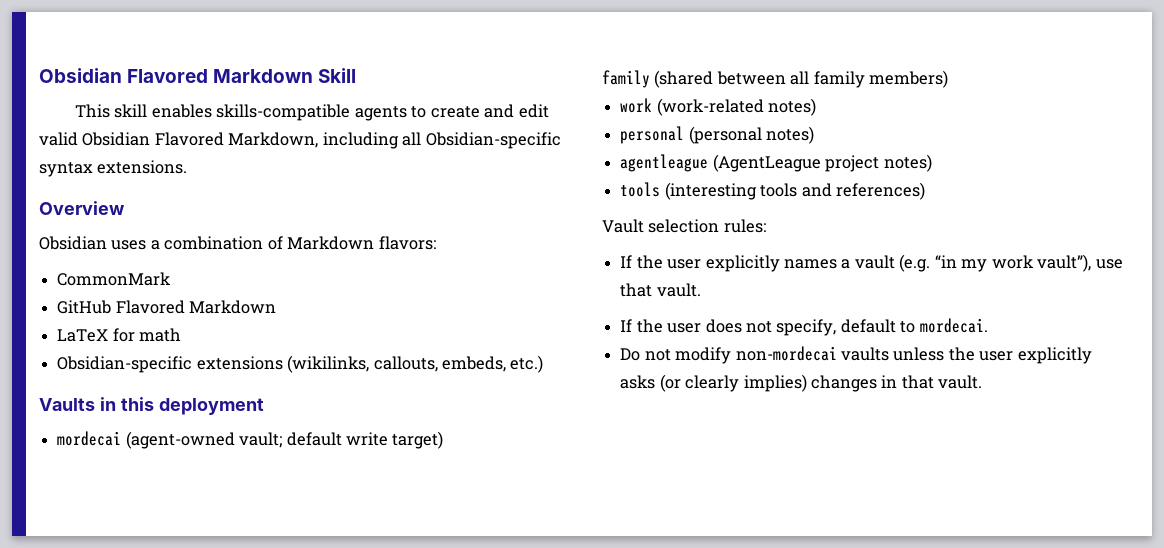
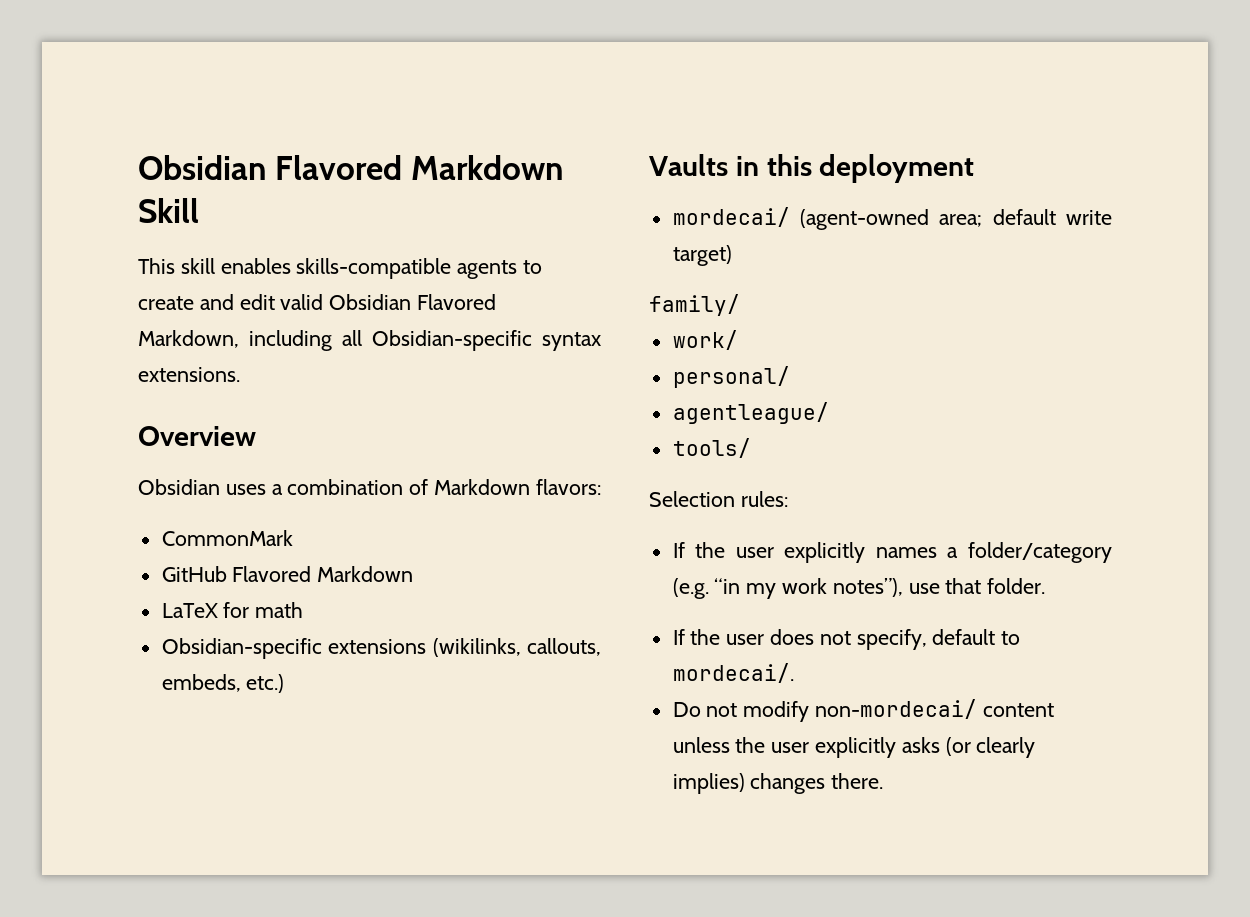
[57,431,283,449] mordecai (agent-owned vault; -> [672,207,983,230] mordecai/ (agent-owned area;
[602,70,949,88] [620,98,817,116] [620,126,815,144] [620,154,932,172] [620,182,925,200] [602,219,720,233] family (shared between all family members) // work (work-related notes) // personal (personal notes) // agentleague (AgentLeague project notes) // tools (interesting tools and references) // Vault selection -> [649,294,740,316] [672,330,738,350] [672,366,790,388] [672,402,829,424] [672,438,751,458] [649,491,735,507] family/ // work/ // personal/ // agentleague/ // tools/ // Selection
[854,255,895,269] vault -> [968,542,1113,563] folder/category
[1037,254,1092,272] vault”), -> [832,578,903,597] notes”),
[656,283,701,297] vault. -> [987,578,1046,594] folder.
[919,318,988,333] mordecai. -> [672,663,794,683] mordecai/.
[735,346,889,361] non-mordecai vaults -> [815,699,1054,719] non-mordecai/ content
[881,375,983,389] in that vault. -> [831,773,884,789] there.

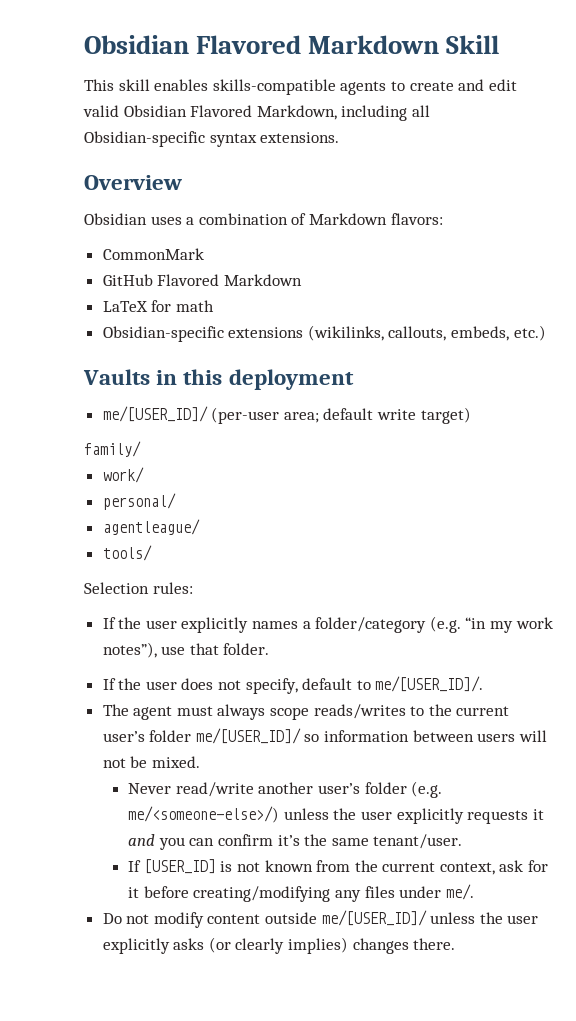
[672,207,929,230] mordecai/ (agent-owned -> [102,406,280,424] me/[USER_ID]/ (per-user
[672,663,794,683] mordecai/. -> [375,676,484,692] [102,704,510,720] [102,728,547,744] [102,756,200,768] [128,781,443,798] [128,806,544,824] [128,834,463,850] [128,859,549,875] [128,884,474,902] me/[USER_ID]/. // The agent must always scope reads/writes to the current user’s folder me/[USER_ID]/ so information between users will not be mixed. // Never read/write another user’s folder (e.g. me/<someone-else>/) unless the user explicitly requests it and you can confirm it’s the same tenant/user. // If [USER_ID] is not known from the current context, ask for it before creating/modifying any files under me/.
[815,699,1054,719] non-mordecai/ content -> [207,910,427,926] content outside me/[USER_ID]/

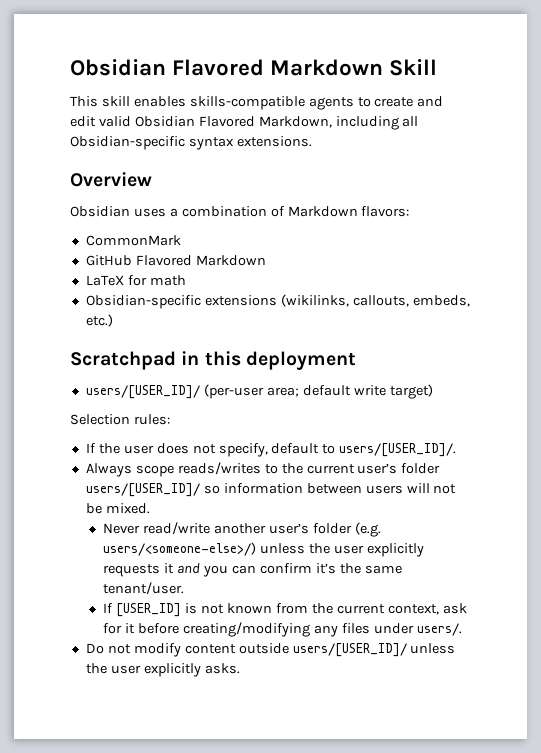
[83,369,150,385] Vaults -> [70,351,176,370] Scratchpad
[102,406,208,422] me/[USER_ID]/ -> [85,385,200,399] users/[USER_ID]/
[84,441,141,457] [102,467,144,483] [102,493,176,510] [102,519,200,535] [102,545,152,561] [84,582,193,594] [102,616,553,633] [102,642,270,658] family/ // work/ // personal/ // agentleague/ // tools/ // Selection rules: // If the user explicitly names a folder/category (e.g. “in my work notes”), use that folder. -> [70,414,170,425] Selection rules:
[375,676,484,692] [102,704,266,720] me/[USER_ID]/. // The agent must always -> [339,443,457,457] [85,463,132,477] users/[USER_ID]/. // Always
[195,728,301,744] me/[USER_ID]/ -> [85,483,200,497] users/[USER_ID]/
[128,806,280,823] me/<someone-else>/) -> [103,542,257,556] users/<someone-else>/)
[445,884,474,900] me/. -> [416,623,462,636] users/.
[321,910,539,926] [102,937,456,954] me/[USER_ID]/ unless the user explicitly asks (or clearly implies) changes there. -> [292,643,456,657] [85,663,240,677] users/[USER_ID]/ unless the user explicitly asks.

